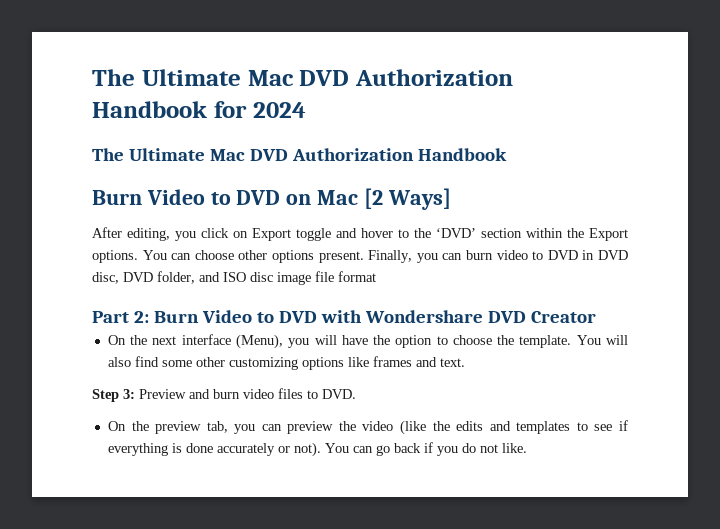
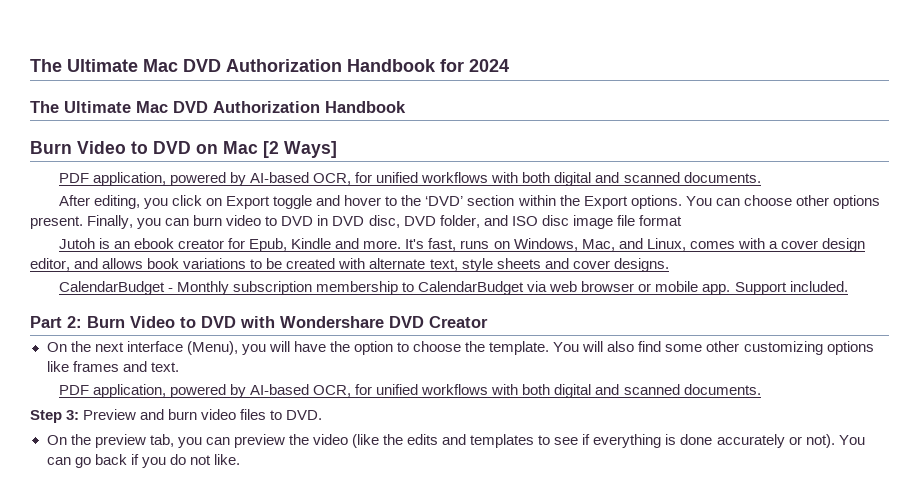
(451, 199) none -> [58,172,761,186] // PDF application, powered by AI-based OCR, for unified workflows with both digital and scanned documents.
(376, 276) none -> [58,238,865,252] [30,258,669,272] [58,281,848,295] // Jutoh is an ebook creator for Epub, Kindle and more. It's fast, runs on Windows, Mac, and Linux, comes with a cover design editor, and allows book variations to be created with alternate text, style sheets and cover designs. // CalendarBudget - Monthly subscription membership to CalendarBudget via web browser or mobile app. Support included.
(465, 362) none -> [58,384,761,398] // PDF application, powered by AI-based OCR, for unified workflows with both digital and scanned documents.

